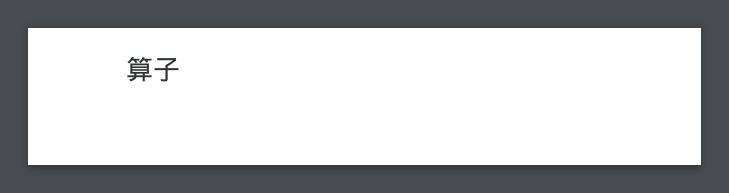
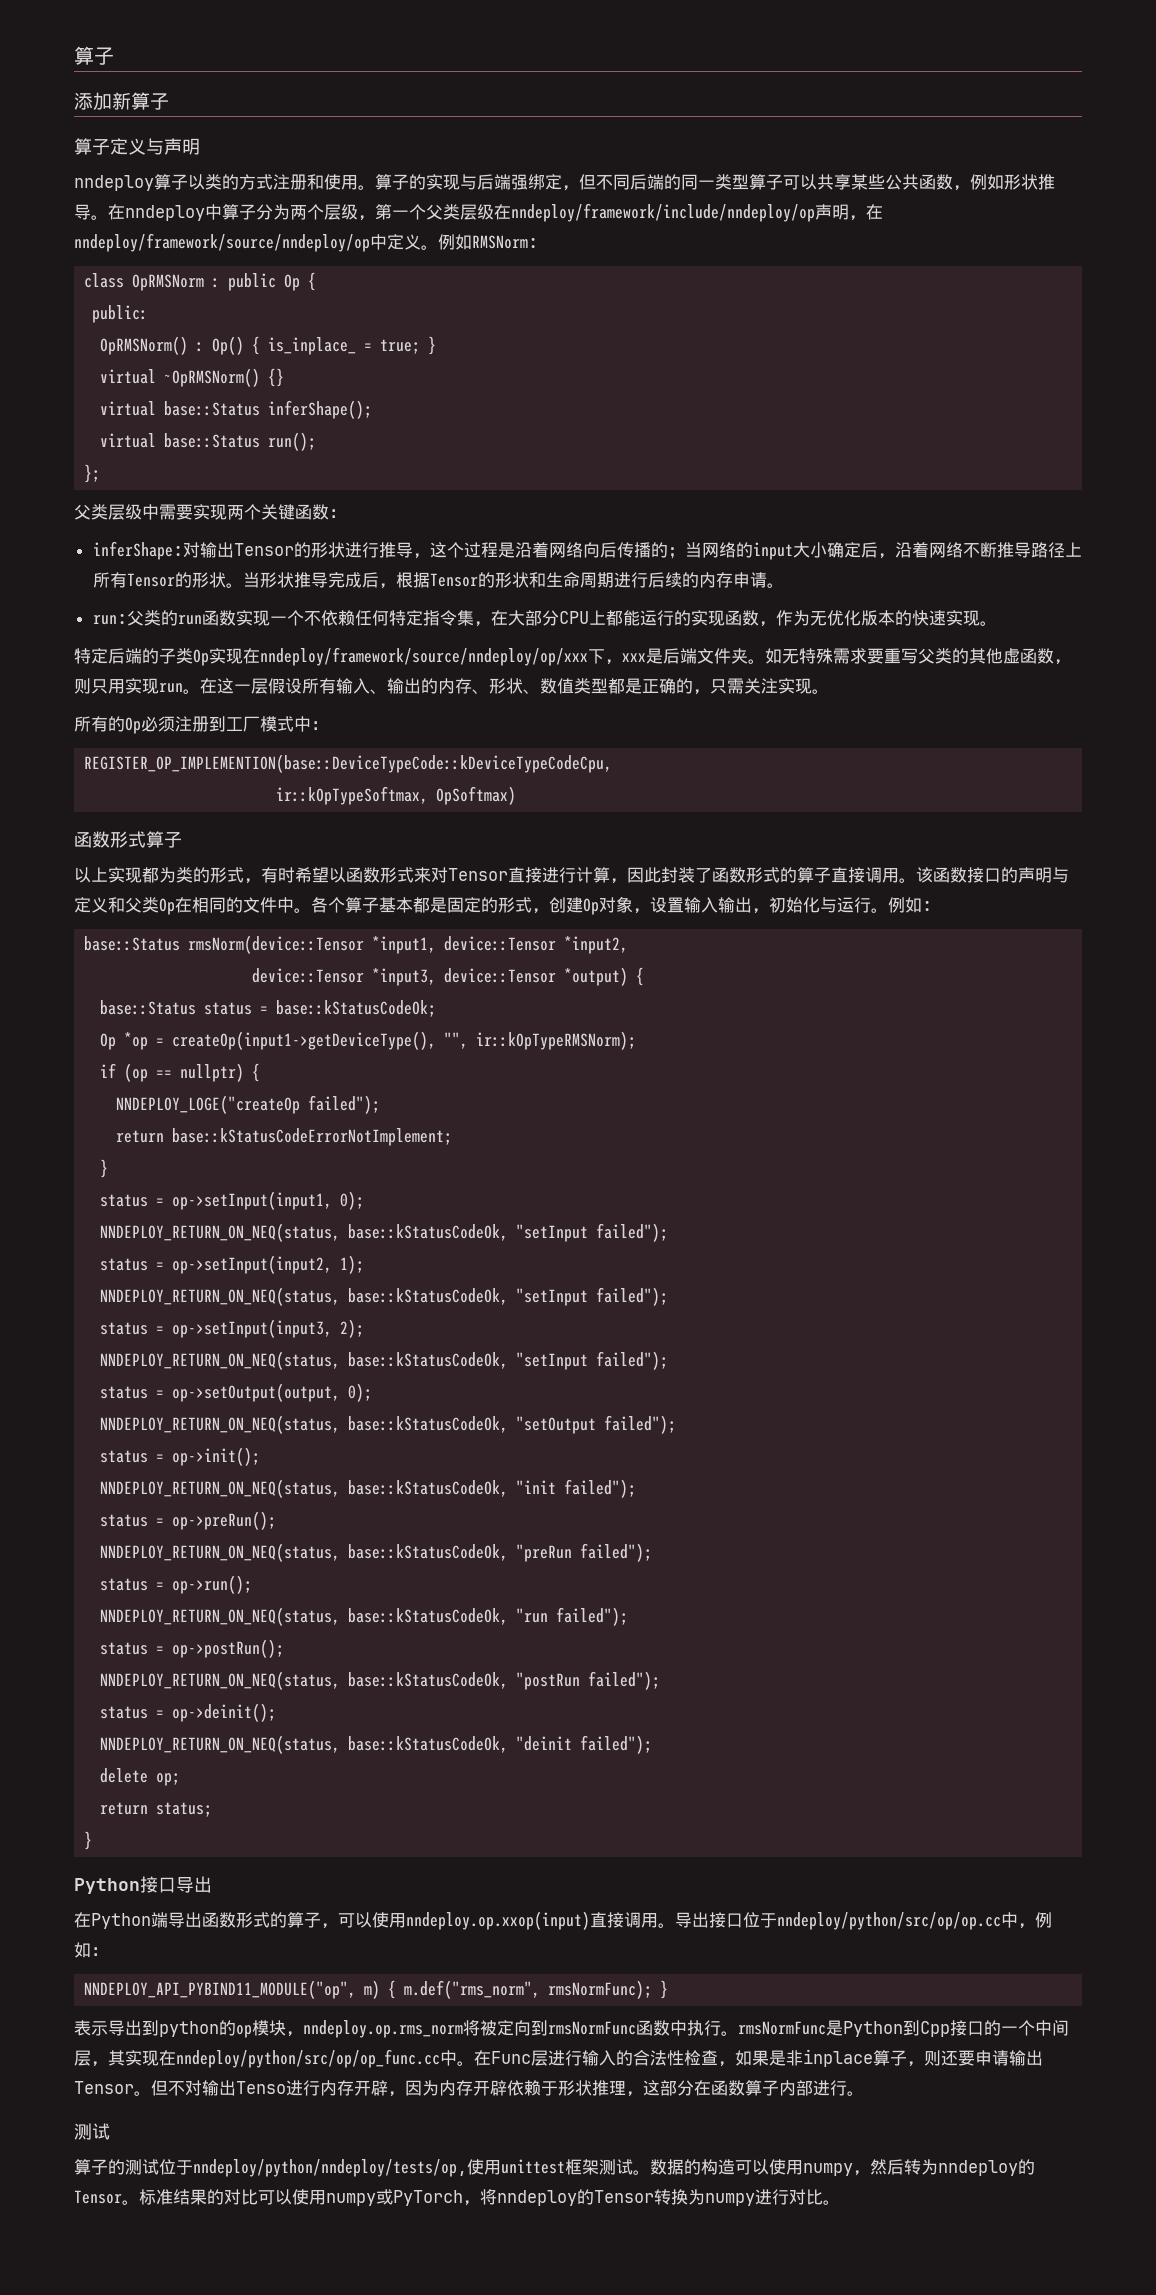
[126,56,180,82] 算子 -> [74,46,114,65] [74,92,169,110] [74,138,200,155] [74,174,1055,191] [74,203,883,222] [74,233,538,252] [84,272,317,291] [92,305,149,323] [100,336,437,355] [100,368,285,387] [100,400,373,419] [100,432,317,451] [84,464,101,483] [74,504,346,520] [92,541,1082,560] [92,572,784,589] [92,610,997,627] [74,647,1071,666] [74,678,829,695] [74,716,328,734] [84,754,613,773] [276,786,517,805] [74,831,182,848] [74,867,1069,884] [74,896,932,915] [84,935,629,954] [252,967,645,986] [100,1000,437,1017] [100,1031,637,1050] [100,1063,261,1082] [116,1095,381,1114] [116,1128,453,1146] [100,1159,109,1178] [100,1191,365,1210] [100,1223,669,1242] [100,1255,365,1274] [100,1287,669,1306] [100,1319,365,1338] [100,1351,669,1370] [100,1383,373,1402] [100,1415,677,1434] [100,1447,261,1466] [100,1479,637,1498] [100,1511,277,1530] [100,1543,653,1562] [100,1575,253,1594] [100,1607,629,1626] [100,1639,285,1658] [100,1671,661,1690] [100,1703,277,1722] [100,1735,653,1754] [100,1768,181,1786] [100,1802,213,1817] [84,1831,93,1850] [74,1876,212,1894] [74,1911,1052,1930] [74,1942,108,1958] [84,1980,669,1999] [74,2020,1069,2038] [74,2049,1043,2068] [74,2080,864,2097] [74,2123,110,2140] [74,2159,1035,2177] [74,2189,840,2206] 算子 // 添加新算子 // 算子定义与声明 // nndeploy算子以类的方式注册和使用。算子的实现与后端强绑定，但不同后端的同一类型算子可以共享某些公共函数，例如形状推导。在nndeploy中算子分为两个层级，第一个父类层级在nndeploy/framework/include/nndeploy/op声明，在nndeploy/framework/source/nndeploy/op中定义。例如RMSNorm: // class OpRMSNorm : public Op { // public: // OpRMSNorm() : Op() { is_inplace_ = true; } // virtual ~OpRMSNorm() {} // virtual base::Status inferShape(); // virtual base::Status run(); // }; // 父类层级中需要实现两个关键函数： // inferShape:对输出Tensor的形状进行推导，这个过程是沿着网络向后传播的；当网络的input大小确定后，沿着网络不断推导路径上所有Tensor的形状。当形状推导完成后，根据Tensor的形状和生命周期进行后续的内存申请。 // run:父类的run函数实现一个不依赖任何特定指令集，在大部分CPU上都能运行的实现函数，作为无优化版本的快速实现。 // 特定后端的子类Op实现在nndeploy/framework/source/nndeploy/op/xxx下，xxx是后端文件夹。如无特殊需求要重写父类的其他虚函数，则只用实现run。在这一层假设所有输入、输出的内存、形状、数值类型都是正确的，只需关注实现。 // 所有的Op必须注册到工厂模式中： // REGISTER_OP_IMPLEMENTION(base::DeviceTypeCode::kDeviceTypeCodeCpu, // ir::kOpTypeSoftmax, OpSoftmax) // 函数形式算子 // 以上实现都为类的形式，有时希望以函数形式来对Tensor直接进行计算，因此封装了函数形式的算子直接调用。该函数接口的声明与定义和父类Op在相同的文件中。各个算子基本都是固定的形式，创建Op对象，设置输入输出，初始化与运行。例如: // base::Status rmsNorm(device::Tensor *input1, device::Tensor *input2, // device::Tensor *input3, device::Tensor *output) { // base::Status status = base::kStatusCodeOk; // Op *op = createOp(input1->getDeviceType(), "", ir::kOpTypeRMSNorm); // if (op == nullptr) { // NNDEPLOY_LOGE("createOp failed"); // return base::kStatusCodeErrorNotImplement; // } // status = op->setInput(input1, 0); // NNDEPLOY_RETURN_ON_NEQ(status, base::kStatusCodeOk, "setInput failed"); // status = op->setInput(input2, 1); // NNDEPLOY_RETURN_ON_NEQ(status, base::kStatusCodeOk, "setInput failed"); // status = op->setInput(input3, 2); // NNDEPLOY_RETURN_ON_NEQ(status, base::kStatusCodeOk, "setInput failed"); // status = op->setOutput(output, 0); // NNDEPLOY_RETURN_ON_NEQ(status, base::kStatusCodeOk, "setOutput failed"); // status = op->init(); // NNDEPLOY_RETURN_ON_NEQ(status, base::kStatusCodeOk, "init failed"); // status = op->preRun(); // NNDEPLOY_RETURN_ON_NEQ(status, base::kStatusCodeOk, "preRun failed"); // status = op->run(); // NNDEPLOY_RETURN_ON_NEQ(status, base::kStatusCodeOk, "run failed"); // status = op->postRun(); // NNDEPLOY_RETURN_ON_NEQ(status, base::kStatusCodeOk, "postRun failed"); // status = op->deinit(); // NNDEPLOY_RETURN_ON_NEQ(status, base::kStatusCodeOk, "deinit failed"); // delete op; // return status; // } // Python接口导出 // 在Python端导出函数形式的算子，可以使用nndeploy.op.xxop(input)直接调用。导出接口位于nndeploy/python/src/op/op.cc中，例如： // NNDEPLOY_API_PYBIND11_MODULE("op", m) { m.def("rms_norm", rmsNormFunc); } // 表示导出到python的op模块，nndeploy.op.rms_norm将被定向到rmsNormFunc函数中执行。rmsNormFunc是Python到Cpp接口的一个中间层，其实现在nndeploy/python/src/op/op_func.cc中。在Func层进行输入的合法性检查，如果是非inplace算子，则还要申请输出Tensor。但不对输出Tenso进行内存开辟，因为内存开辟依赖于形状推理，这部分在函数算子内部进行。 // 测试 // 算子的测试位于nndeploy/python/nndeploy/tests/op,使用unittest框架测试。数据的构造可以使用numpy，然后转为nndeploy的Tensor。标准结果的对比可以使用numpy或PyTorch，将nndeploy的Tensor转换为numpy进行对比。

